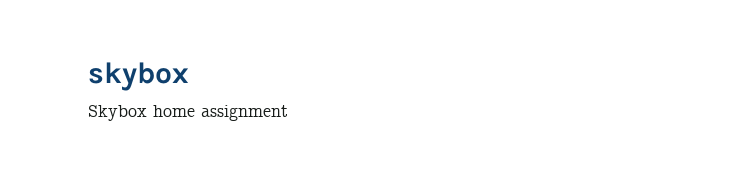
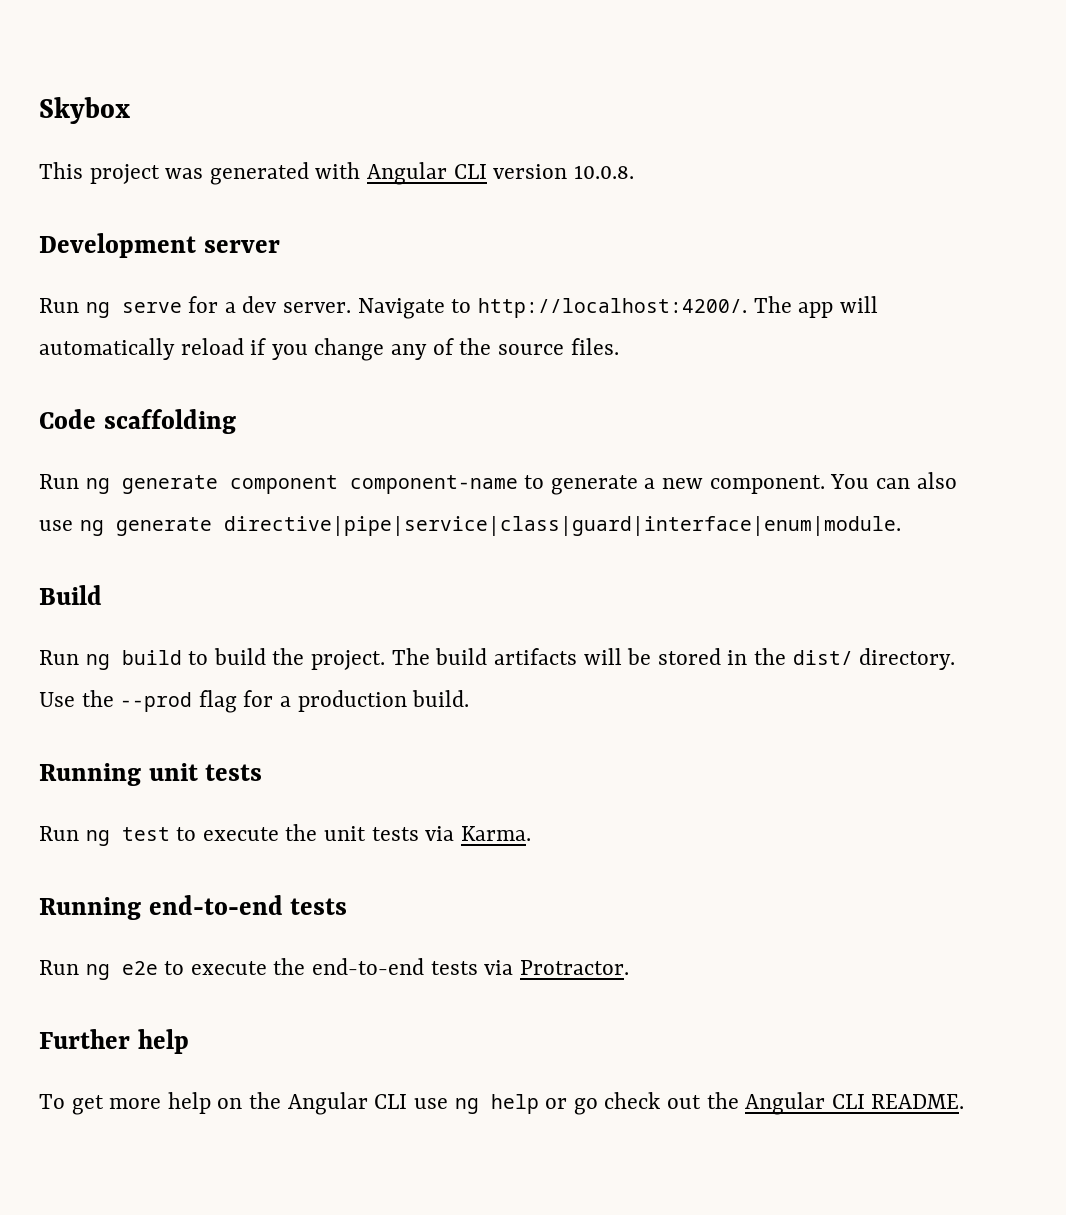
[88,62,189,91] [88,105,288,121] skybox // Skybox home assignment -> [39,97,130,124] [39,162,634,185] [39,233,280,258] [39,296,878,319] [39,338,619,361] [39,409,236,434] [39,472,957,495] [39,516,901,536] [39,585,102,605] [39,648,956,670] [39,690,470,713] [39,763,263,786] [39,824,531,846] [39,895,348,920] [39,958,629,980] [39,1029,189,1054] [39,1092,965,1115] Skybox // This project was generated with Angular CLI version 10.0.8. // Development server // Run ng serve for a dev server. Navigate to http://localhost:4200/. The app will automatically reload if you change any of the source files. // Code scaffolding // Run ng generate component component-name to generate a new component. You can also use ng generate directive|pipe|service|class|guard|interface|enum|module. // Build // Run ng build to build the project. The build artifacts will be stored in the dist/ directory. Use the --prod flag for a production build. // Running unit tests // Run ng test to execute the unit tests via Karma. // Running end-to-end tests // Run ng e2e to execute the end-to-end tests via Protractor. // Further help // To get more help on the Angular CLI use ng help or go check out the Angular CLI README.

